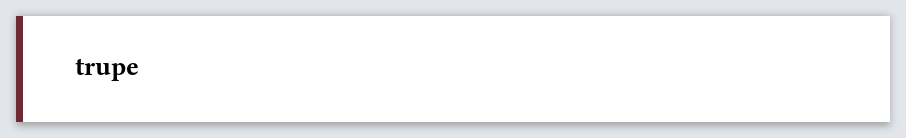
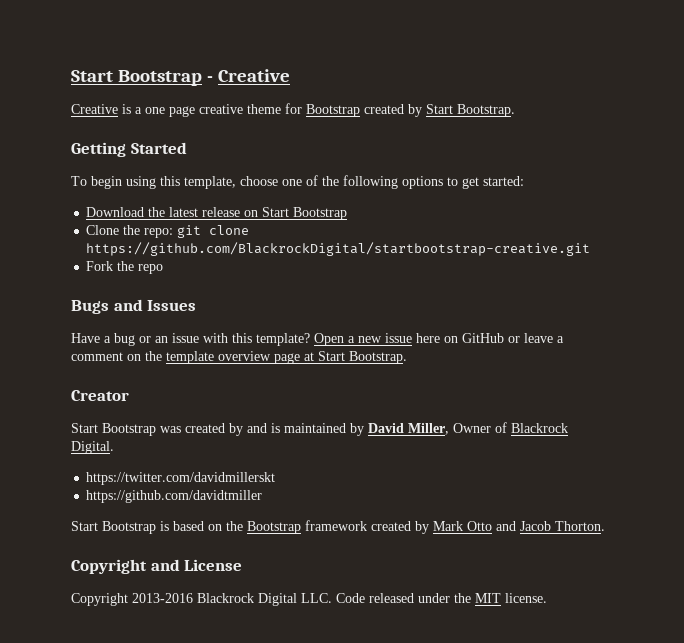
[75,58,139,81] trupe -> [71,69,291,86] [71,103,515,117] [71,142,187,157] [71,175,524,189] [86,207,348,220] [86,225,250,238] [86,242,591,256] [86,261,164,274] [71,299,197,314] [71,333,564,346] [71,351,407,364] [71,390,129,401] [71,422,568,436] [71,441,114,454] [86,472,276,485] [86,490,263,503] [71,520,605,534] [71,559,243,574] [71,593,547,606] Start Bootstrap - Creative // Creative is a one page creative theme for Bootstrap created by Start Bootstrap. // Getting Started // To begin using this template, choose one of the following options to get started: // Download the latest release on Start Bootstrap // Clone the repo: git clone https://github.com/BlackrockDigital/startbootstrap-creative.git // Fork the repo // Bugs and Issues // Have a bug or an issue with this template? Open a new issue here on GitHub or leave a comment on the template overview page at Start Bootstrap. // Creator // Start Bootstrap was created by and is maintained by David Miller, Owner of Blackrock Digital. // https://twitter.com/davidmillerskt // https://github.com/davidtmiller // Start Bootstrap is based on the Bootstrap framework created by Mark Otto and Jacob Thorton. // Copyright and License // Copyright 2013-2016 Blackrock Digital LLC. Code released under the MIT license.

